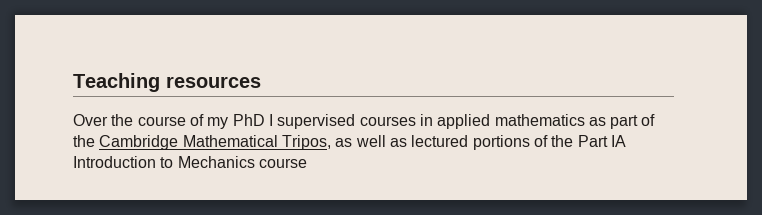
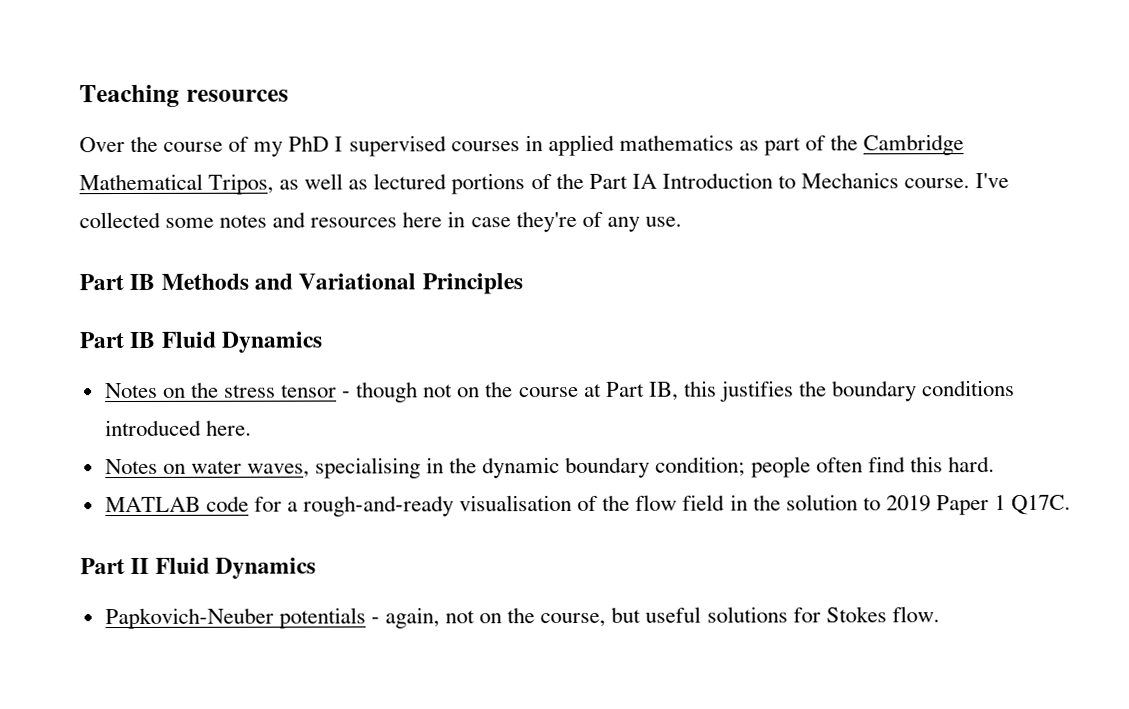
[258,158,307,168] course -> [904,172,1010,189] [79,210,682,233] [79,273,523,295] [79,331,323,353] [104,379,1016,403] [104,419,252,437] [104,456,995,479] [104,494,1072,517] [80,557,317,579] [104,606,940,630] course. I've collected some notes and resources here in case they're of any use. // Part IB Methods and Variational Principles // Part IB Fluid Dynamics // Notes on the stress tensor - though not on the course at Part IB, this justifies the boundary conditions introduced here. // Notes on water waves, specialising in the dynamic boundary condition; people often find this hard. // MATLAB code for a rough-and-ready visualisation of the flow field in the solution to 2019 Paper 1 Q17C. // Part II Fluid Dynamics // Papkovich-Neuber potentials - again, not on the course, but useful solutions for Stokes flow.

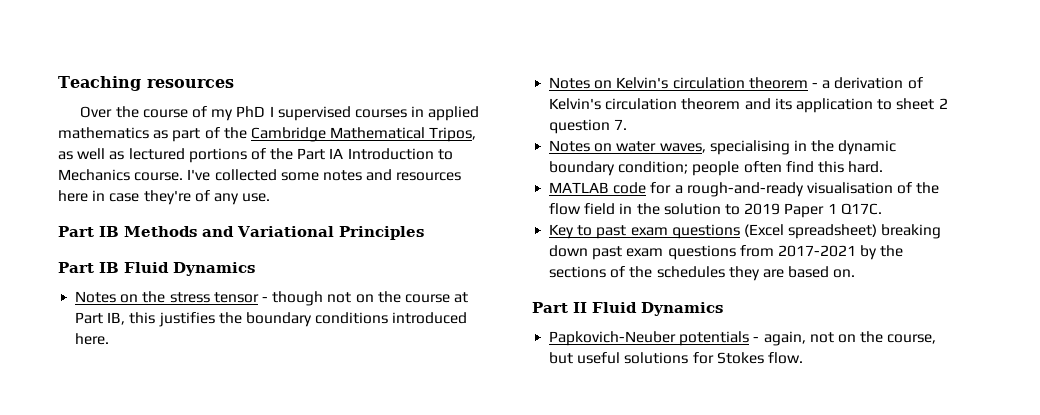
(252, 427) none -> [549,77,923,89] [549,98,948,113] [549,119,628,134] // Notes on Kelvin's circulation theorem - a derivation of Kelvin's circulation theorem and its application to sheet 2 question 7.
(1072, 504) none -> [549,224,942,239] [549,245,904,260] [549,266,856,281] // Key to past exam questions (Excel spreadsheet) breaking down past exam questions from 2017-2021 by the sections of the schedules they are based on.

